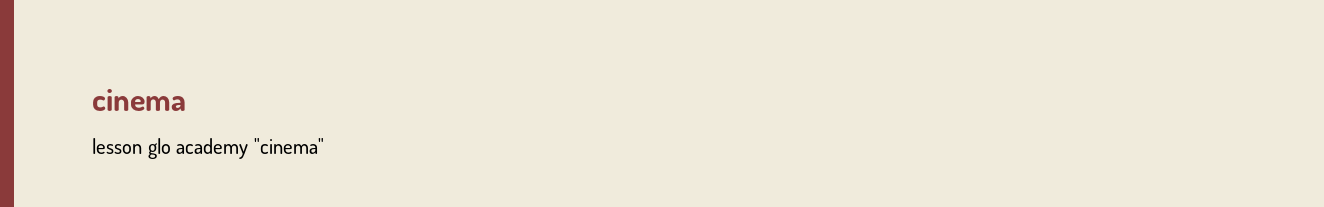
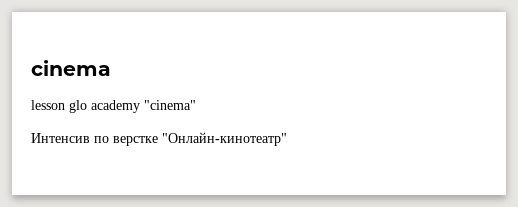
(324, 146) none -> [31,132,287,146] // Интенсив по верстке "Онлайн-кинотеатр"

